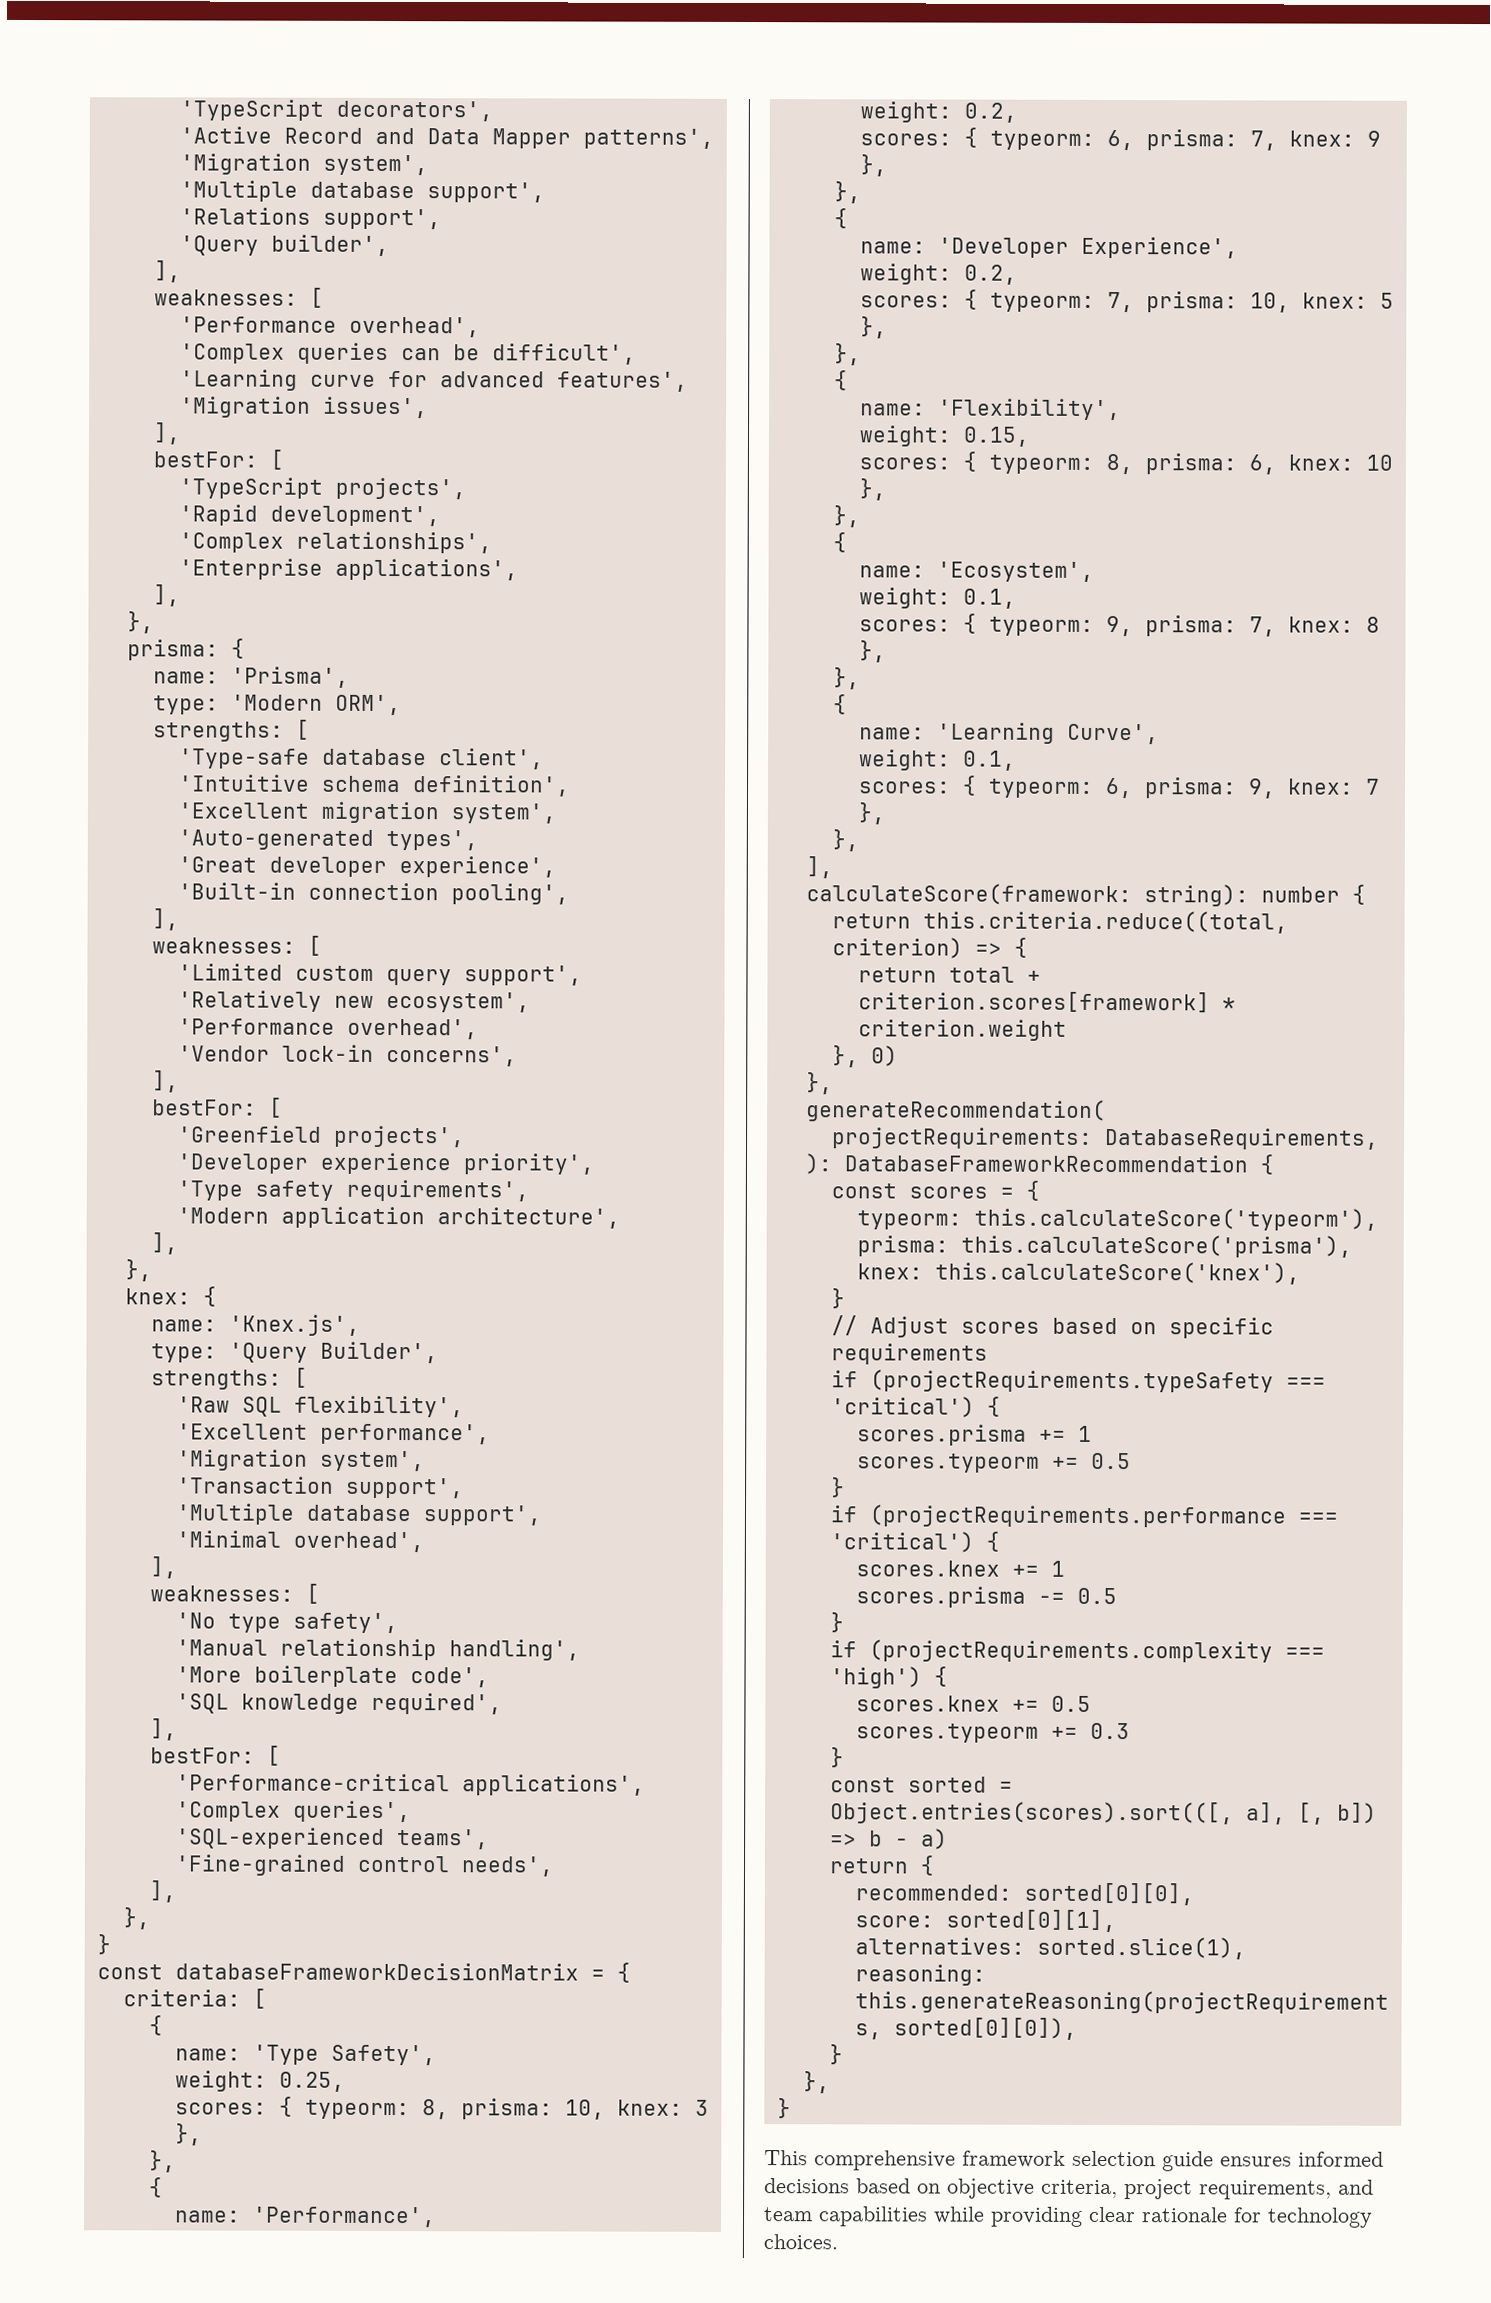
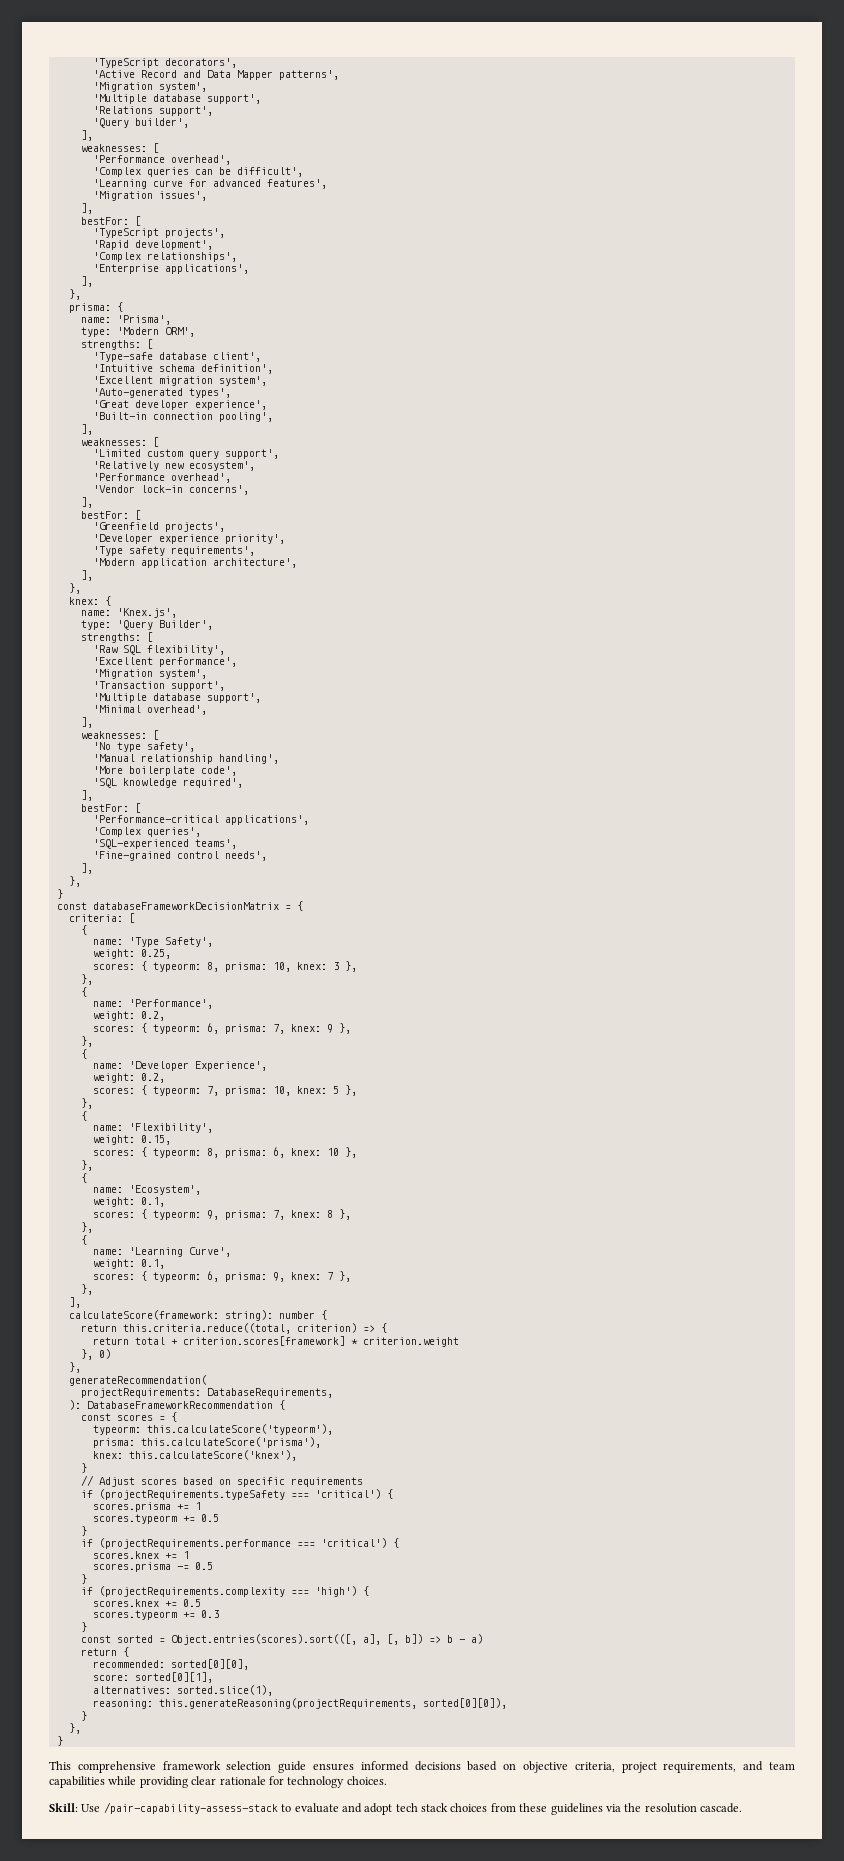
(838, 2242) none -> [49,1802,742,1815] // Skill: Use /pair-capability-assess-stack to evaluate and adopt tech stack choices from these guidelines via the resolution cascade.

